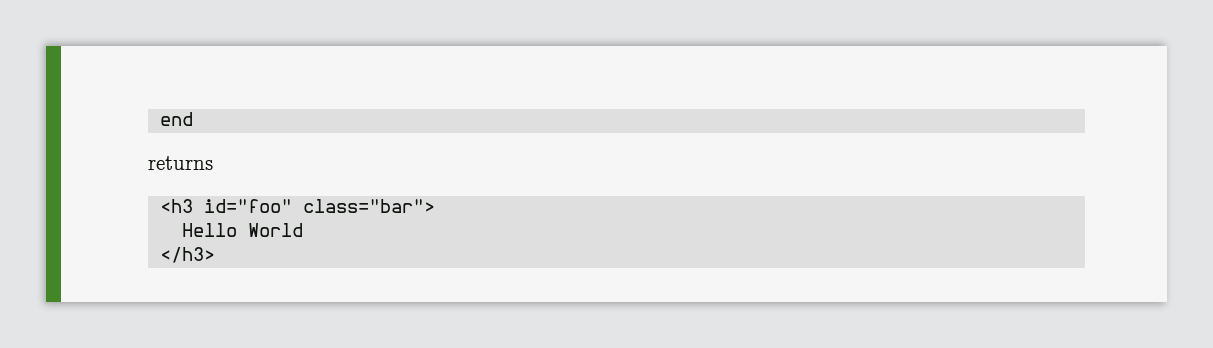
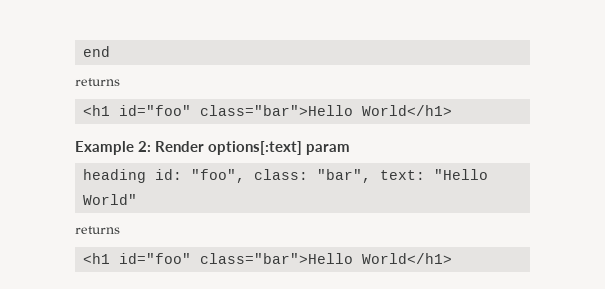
[160,199,436,213] [182,223,304,237] [160,247,216,263] <h3 id="foo" class="bar"> // Hello World // </h3> -> [83,105,453,116] [75,141,351,155] [83,169,489,183] [83,194,138,205] [75,226,120,234] [83,253,453,264] <h1 id="foo" class="bar">Hello World</h1> // Example 2: Render options[:text] param // heading id: "foo", class: "bar", text: "Hello World" // returns // <h1 id="foo" class="bar">Hello World</h1>

